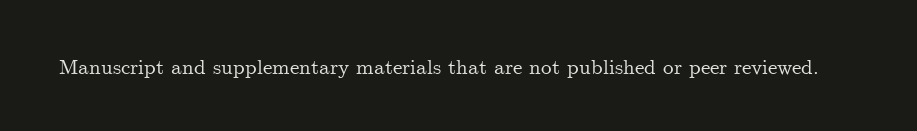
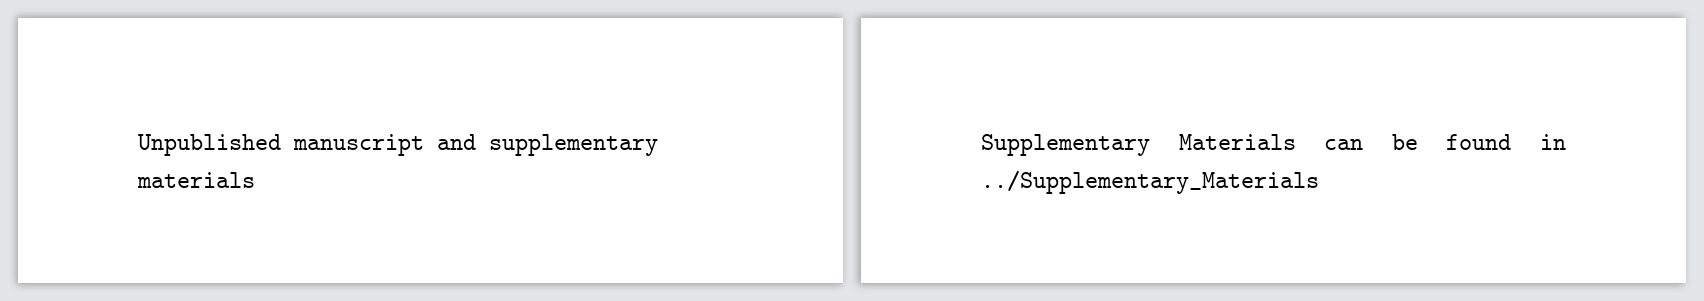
[59,59,164,78] Manuscript -> [138,134,424,156] Unpublished manuscript
[448,60,819,78] that are not published or peer reviewed. -> [981,134,1566,156] [981,170,1319,194] // Supplementary Materials can be found in ../Supplementary_Materials

